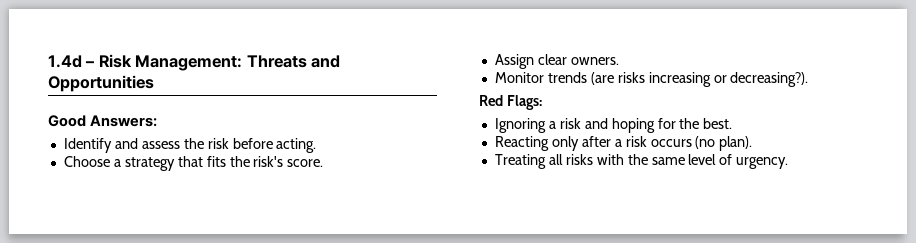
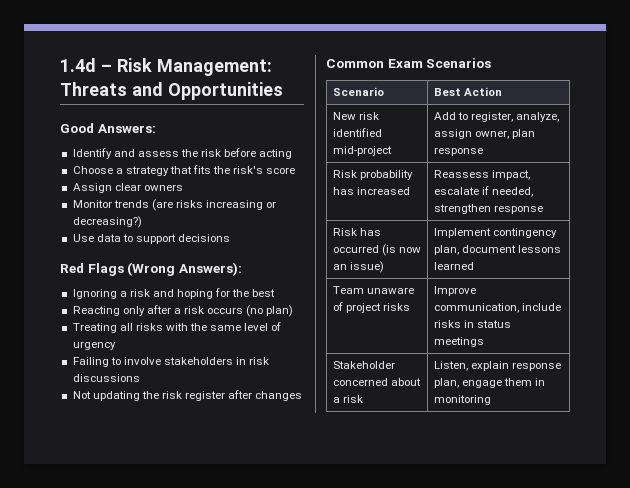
[276,138,317,153] acting. -> [259,149,293,159] acting
[287,159,324,167] score. -> [266,167,296,174] score
[570,57,619,65] owners. -> [143,184,183,191] owners
[730,72,809,87] [479,95,542,110] decreasing?). // Red Flags: -> [72,216,142,228] [72,234,231,244] [60,262,242,276] decreasing?) // Use data to support decisions // Red Flags (Wrong Answers):
[703,118,733,129] best. -> [252,289,276,297] best
[719,136,753,151] plan). -> [266,305,294,317] plan)
[736,157,789,169] urgency. -> [72,341,116,350] [72,357,270,367] [72,374,140,382] [72,390,303,401] [326,58,492,68] [332,87,384,96] [433,87,502,96] [332,112,379,120] [332,128,382,137] [332,146,392,156] [433,112,559,122] [433,129,535,139] [433,147,483,156] [332,170,413,180] [332,187,410,195] [433,170,530,180] [433,186,533,197] [433,204,543,214] [332,228,381,236] [332,244,421,256] [332,261,384,273] [433,228,557,238] [433,245,561,255] [433,262,474,270] [332,286,414,294] [332,302,410,313] [433,286,476,296] [433,303,561,313] [433,320,511,328] [433,337,484,347] [332,361,395,369] [332,378,421,386] [332,395,363,403] [433,361,561,371] [433,378,545,388] [433,395,491,405] urgency // Failing to involve stakeholders in risk discussions // Not updating the risk register after changes // Common Exam Scenarios // Scenario | Best Action // New risk identified mid-project | Add to register, analyze, assign owner, plan response // Risk probability has increased | Reassess impact, escalate if needed, strengthen response // Risk has occurred (is now an issue) | Implement contingency plan, document lessons learned // Team unaware of project risks | Improve communication, include risks in status meetings // Stakeholder concerned about a risk | Listen, explain response plan, engage them in monitoring

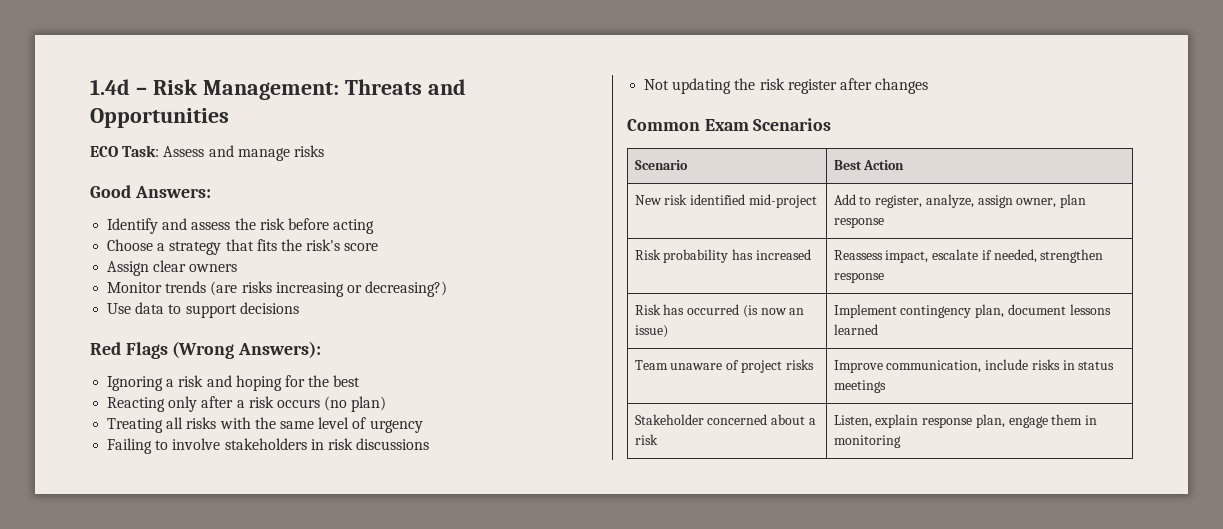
(283, 91) none -> [90,145,324,161] // ECO Task: Assess and manage risks

